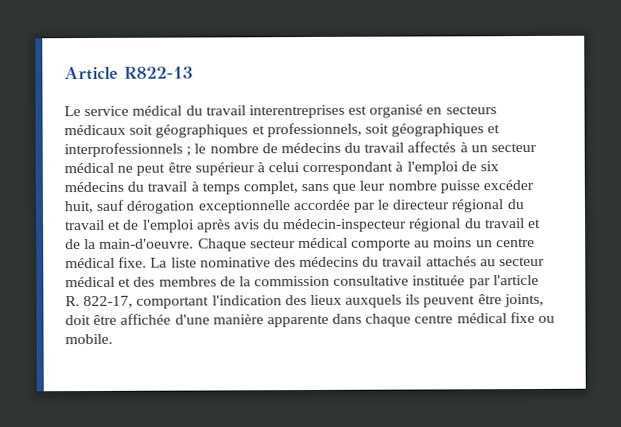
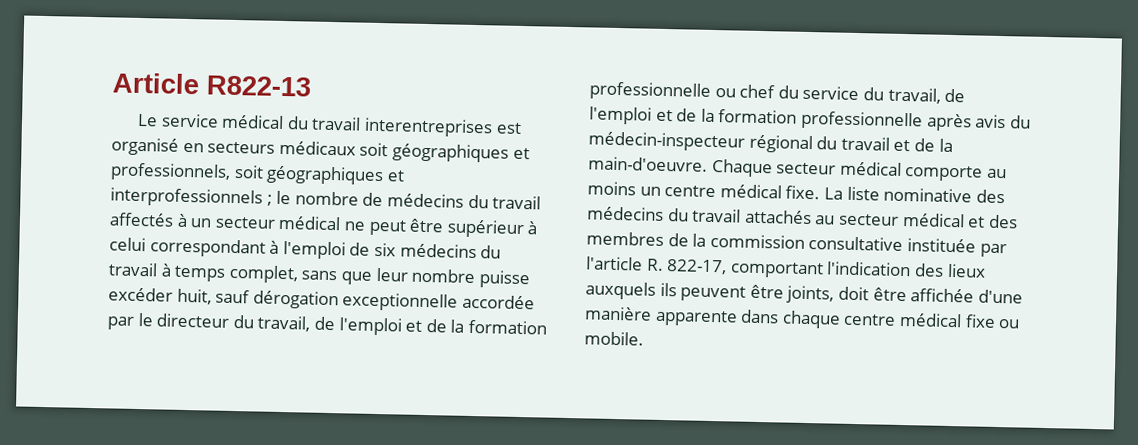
[451,199,524,213] [65,219,195,233] régional du travail et de l'emploi -> [232,314,547,336] [589,81,966,104] [589,106,923,131] du travail, de l'emploi et de la formation professionnelle ou chef du service du travail, de l'emploi et de la formation professionnelle

